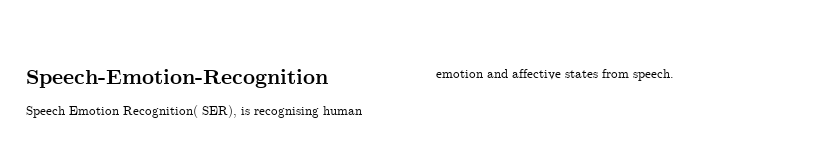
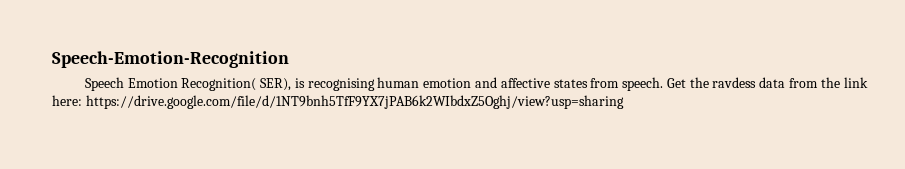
(674, 75) none -> [666,77,868,88] [52,95,624,109] Get the ravdess data from the link here: https://drive.google.com/file/d/1NT9bnh5TfF9YX7jPAB6k2WIbdxZ5Oghj/view?usp=sharing

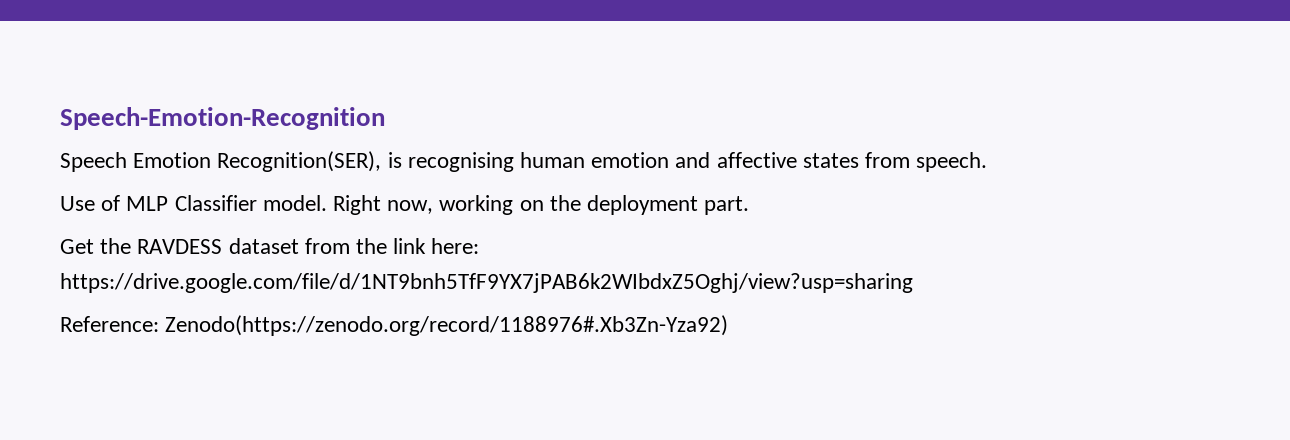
[181,78,292,91] Recognition( SER), -> [217,151,382,172] Recognition(SER),
[666,77,786,88] Get the ravdess data -> [60,195,750,215] [60,238,299,254] // Use of MLP Classifier model. Right now, working on the deployment part. // Get the RAVDESS dataset
(624, 102) none -> [60,315,729,336] // Reference: Zenodo(https://zenodo.org/record/1188976#.Xb3Zn-Yza92)

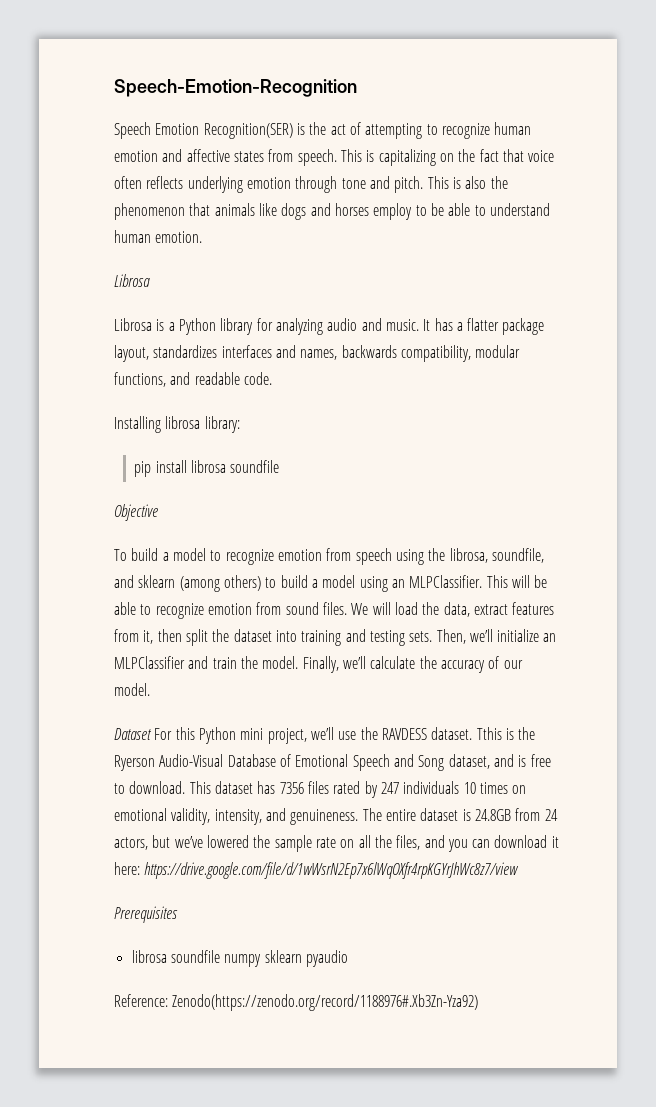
[217,151,514,172] Recognition(SER), is recognising -> [203,122,490,139] Recognition(SER) is the act of attempting to recognize
[60,195,750,215] [60,238,480,254] [60,273,913,293] // Use of MLP Classifier model. Right now, working on the deployment part. // Get the RAVDESS dataset from the link here: https://drive.google.com/file/d/1NT9bnh5TfF9YX7jPAB6k2WIbdxZ5Oghj/view?usp=sharing -> [340,149,555,166] [114,176,508,193] [114,203,550,220] [114,230,203,243] [114,274,150,287] [114,318,545,335] [114,345,521,362] [114,372,272,387] [114,416,240,433] [134,460,280,477] [114,504,158,521] [114,548,544,565] [114,575,548,592] [114,602,555,619] [114,629,557,646] [114,656,523,673] [114,683,150,696] [114,727,536,744] [114,754,551,771] [114,781,527,798] [114,808,558,825] [114,835,559,852] [114,862,520,879] [114,906,178,923] [131,950,348,967] This is capitalizing on the fact that voice often reflects underlying emotion through tone and pitch. This is also the phenomenon that animals like dogs and horses employ to be able to understand human emotion. // Librosa // Librosa is a Python library for analyzing audio and music. It has a flatter package layout, standardizes interfaces and names, backwards compatibility, modular functions, and readable code. // Installing librosa library: // pip install librosa soundfile // Objective // To build a model to recognize emotion from speech using the librosa, soundfile, and sklearn (among others) to build a model using an MLPClassifier. This will be able to recognize emotion from sound files. We will load the data, extract features from it, then split the dataset into training and testing sets. Then, we’ll initialize an MLPClassifier and train the model. Finally, we’ll calculate the accuracy of our model. // Dataset For this Python mini project, we’ll use the RAVDESS dataset. Tthis is the Ryerson Audio-Visual Database of Emotional Speech and Song dataset, and is free to download. This dataset has 7356 files rated by 247 individuals 10 times on emotional validity, intensity, and genuineness. The entire dataset is 24.8GB from 24 actors, but we’ve lowered the sample rate on all the files, and you can download it here: https://drive.google.com/file/d/1wWsrN2Ep7x6lWqOXfr4rpKGYrJhWc8z7/view // Prerequisites // librosa soundfile numpy sklearn pyaudio

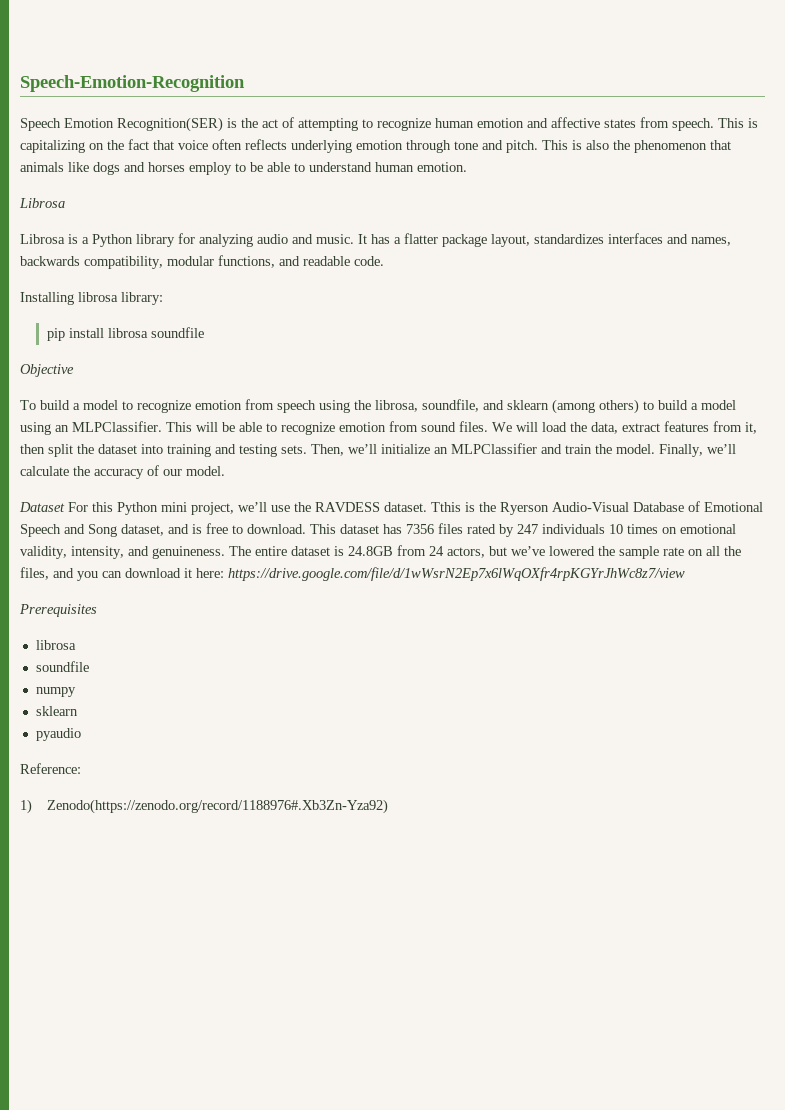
[170,950,220,963] soundfile -> [35,661,89,672] // soundfile //
[264,950,302,963] sklearn -> [35,706,78,716] // sklearn //
(168, 1000) none -> [20,799,32,814] // 1)

